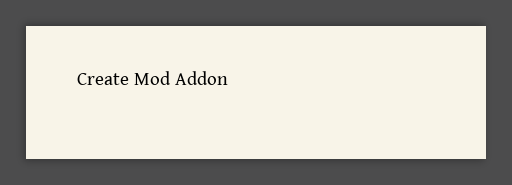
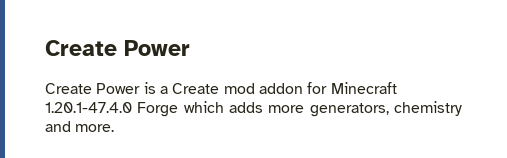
[77,71,228,85] Create Mod Addon -> [45,40,190,56] [45,82,397,94] [45,101,462,117] [45,121,115,132] Create Power // Create Power is a Create mod addon for Minecraft 1.20.1-47.4.0 Forge which adds more generators, chemistry and more.

